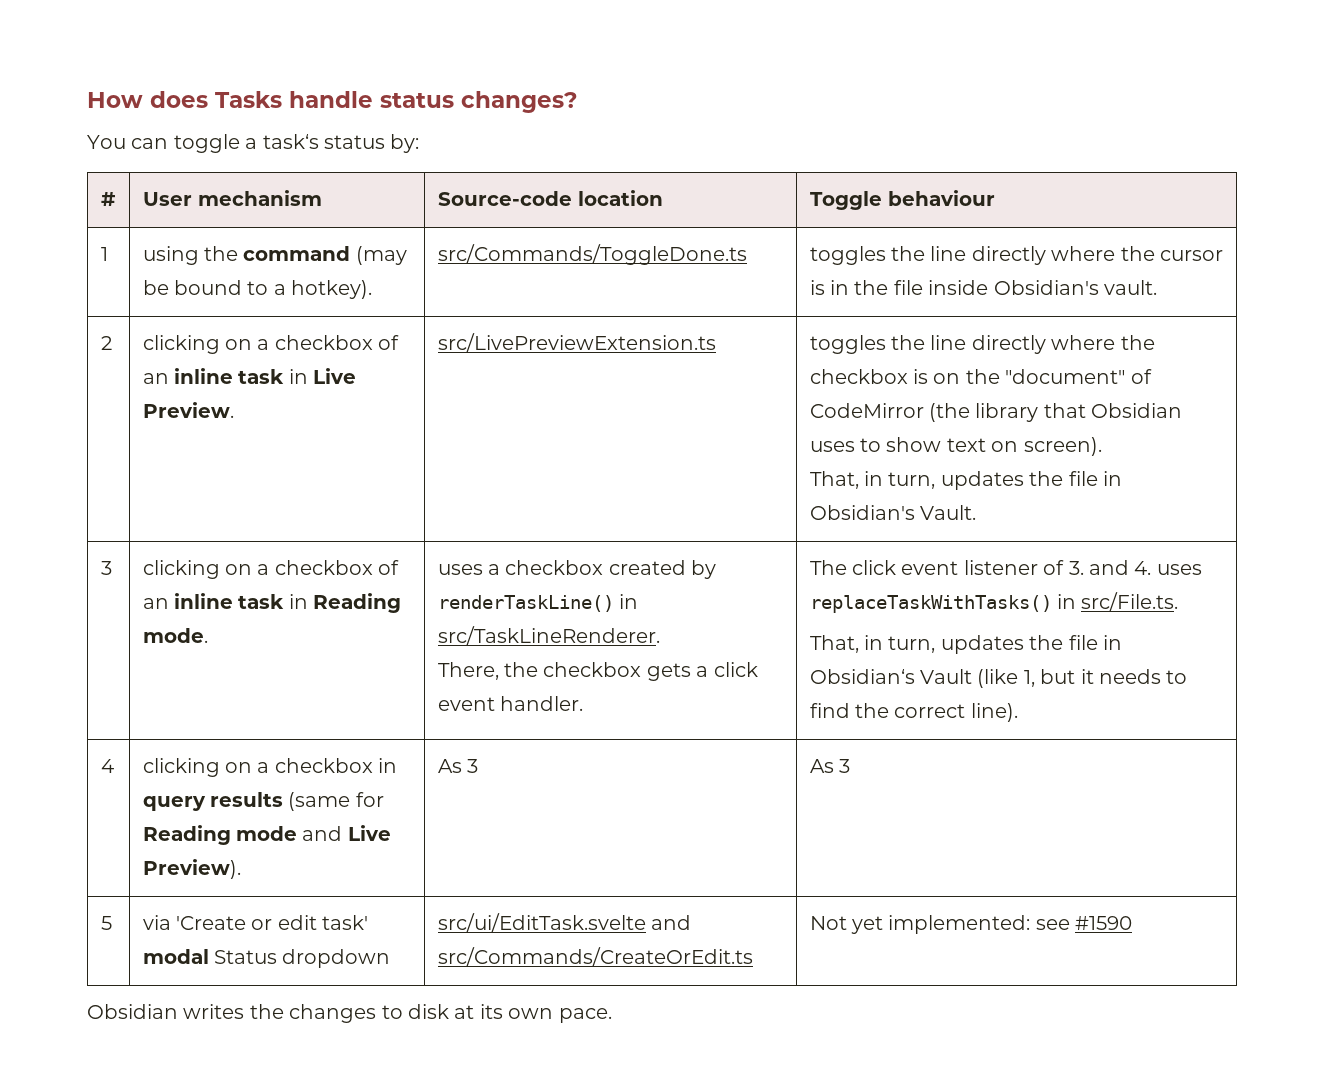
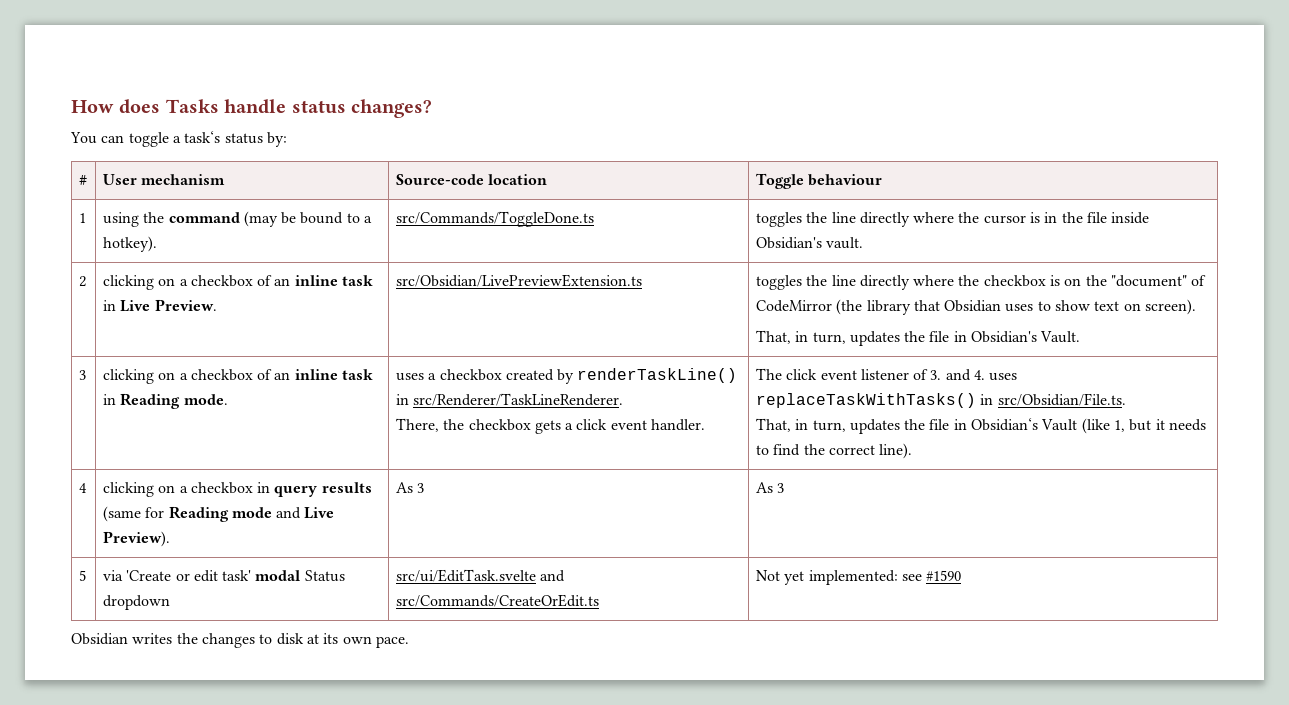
[437,333,716,352] src/LivePreviewExtension.ts -> [395,274,642,287] src/Obsidian/LivePreviewExtension.ts
[437,626,660,645] src/TaskLineRenderer. -> [413,393,624,406] src/Renderer/TaskLineRenderer.
[1081,592,1179,611] src/File.ts. -> [997,393,1126,406] src/Obsidian/File.ts.

